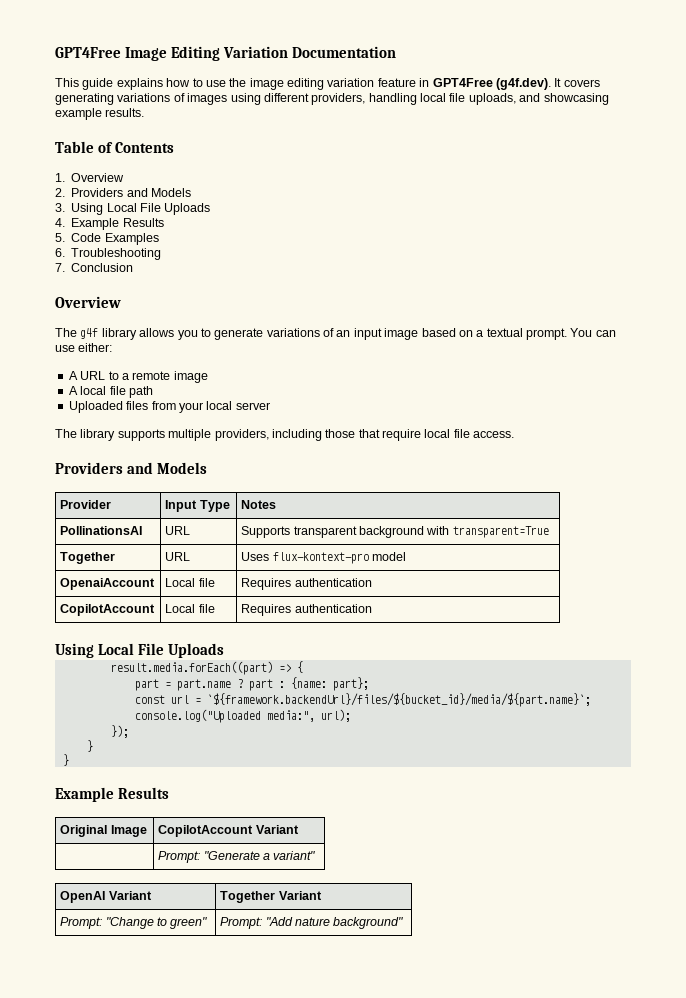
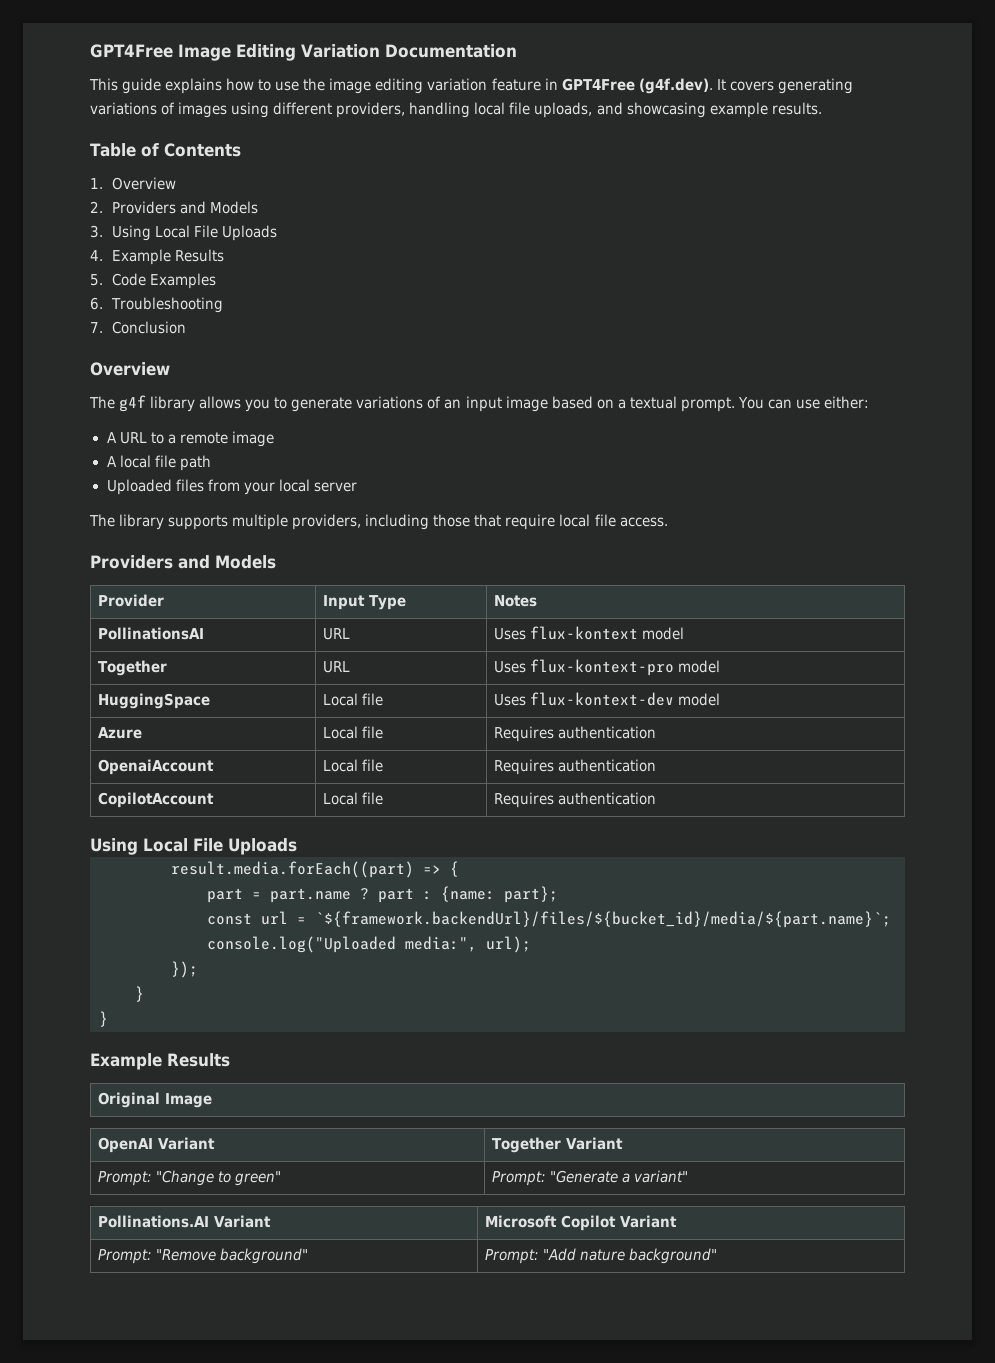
[241,526,549,538] Supports transparent background with transparent=True -> [494,626,685,640] Uses flux-kontext model
(406, 556) none -> [98,693,211,709] [323,693,384,706] [494,692,721,706] [98,727,143,739] [323,726,384,739] [494,726,657,742] // HuggingSpace | Local file | Uses flux-kontext-dev model // Azure | Local file | Requires authentication
[158,825,299,837] [158,851,316,863] | CopilotAccount Variant // | Prompt: "Generate a variant" -> (213, 1100) none
(208, 923) none -> [492,1170,689,1186] [98,1215,272,1228] [485,1215,678,1231] [98,1248,309,1264] | Prompt: "Generate a variant" // Pollinations.AI Variant | Microsoft Copilot Variant // Prompt: "Remove background"

